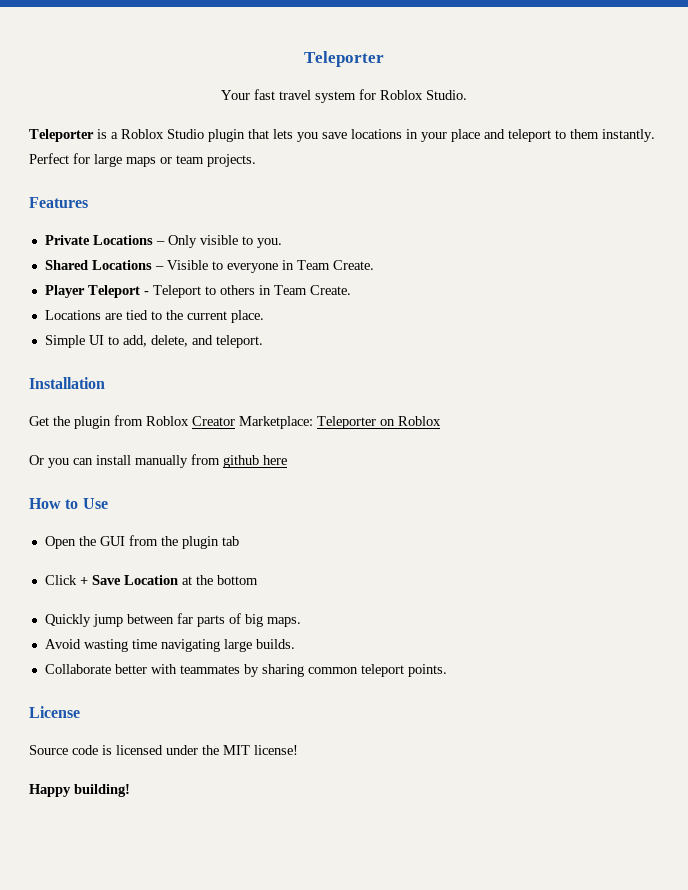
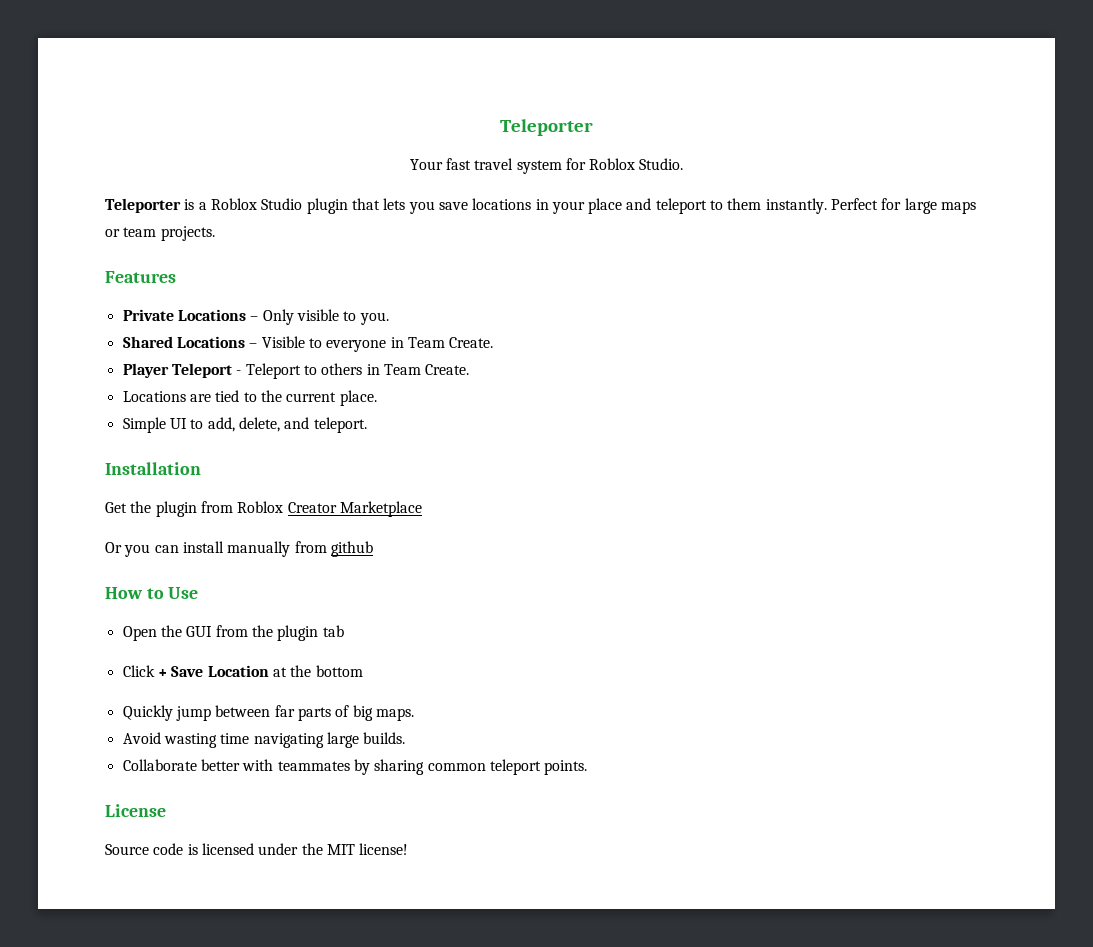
[239,416,441,429] Marketplace: Teleporter on Roblox -> [339,501,422,517] Marketplace
[263,455,287,465] here -> (373, 549) none
[29,784,130,797] // Happy building! -> (409, 849) none

